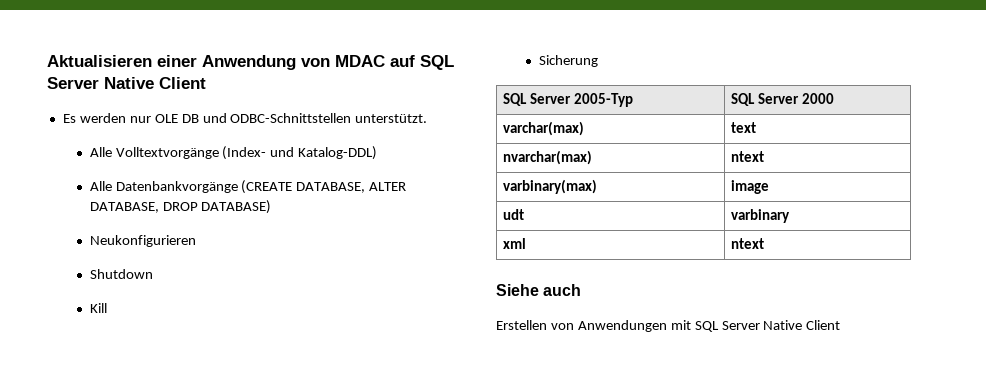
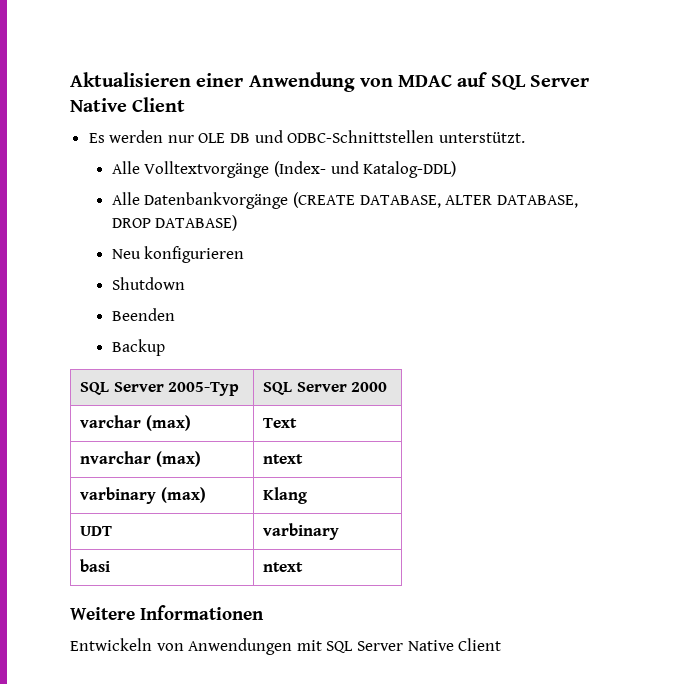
[89,235,196,247] Neukonfigurieren -> [111,246,245,263] Neu konfigurieren
[89,303,107,313] [538,55,598,67] Kill // Sicherung -> [111,308,175,321] [111,339,165,356] Beenden // Backup
[502,121,584,136] [730,122,756,133] [502,150,592,165] [730,151,764,162] [502,179,597,194] [730,180,769,194] [502,209,524,220] varchar(max) | text // nvarchar(max) | ntext // varbinary(max) | image // udt -> [80,415,191,431] [263,418,298,428] [80,451,201,467] [263,454,304,464] [80,487,206,504] [263,487,308,504] [80,526,113,536] varchar (max) | Text // nvarchar (max) | ntext // varbinary (max) | Klang // UDT
[502,238,526,249] [730,238,764,249] [496,284,582,296] [496,320,547,330] xml | ntext // Siehe auch // Erstellen -> [80,559,111,572] [263,562,304,572] [70,605,264,620] [70,638,152,651] basi | ntext // Weitere Informationen // Entwickeln

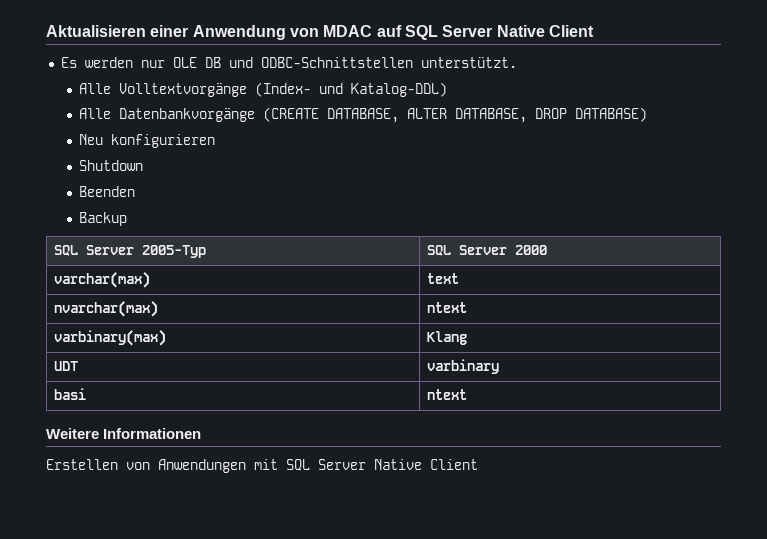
[80,415,191,431] [263,418,298,428] [80,451,201,467] [263,454,304,464] [80,487,206,504] varchar (max) | Text // nvarchar (max) | ntext // varbinary (max) -> [53,272,150,288] [426,273,459,284] [53,301,158,317] [426,302,467,313] [53,330,166,346] varchar(max) | text // nvarchar(max) | ntext // varbinary(max)
[70,638,152,651] Entwickeln -> [46,459,118,470] Erstellen

